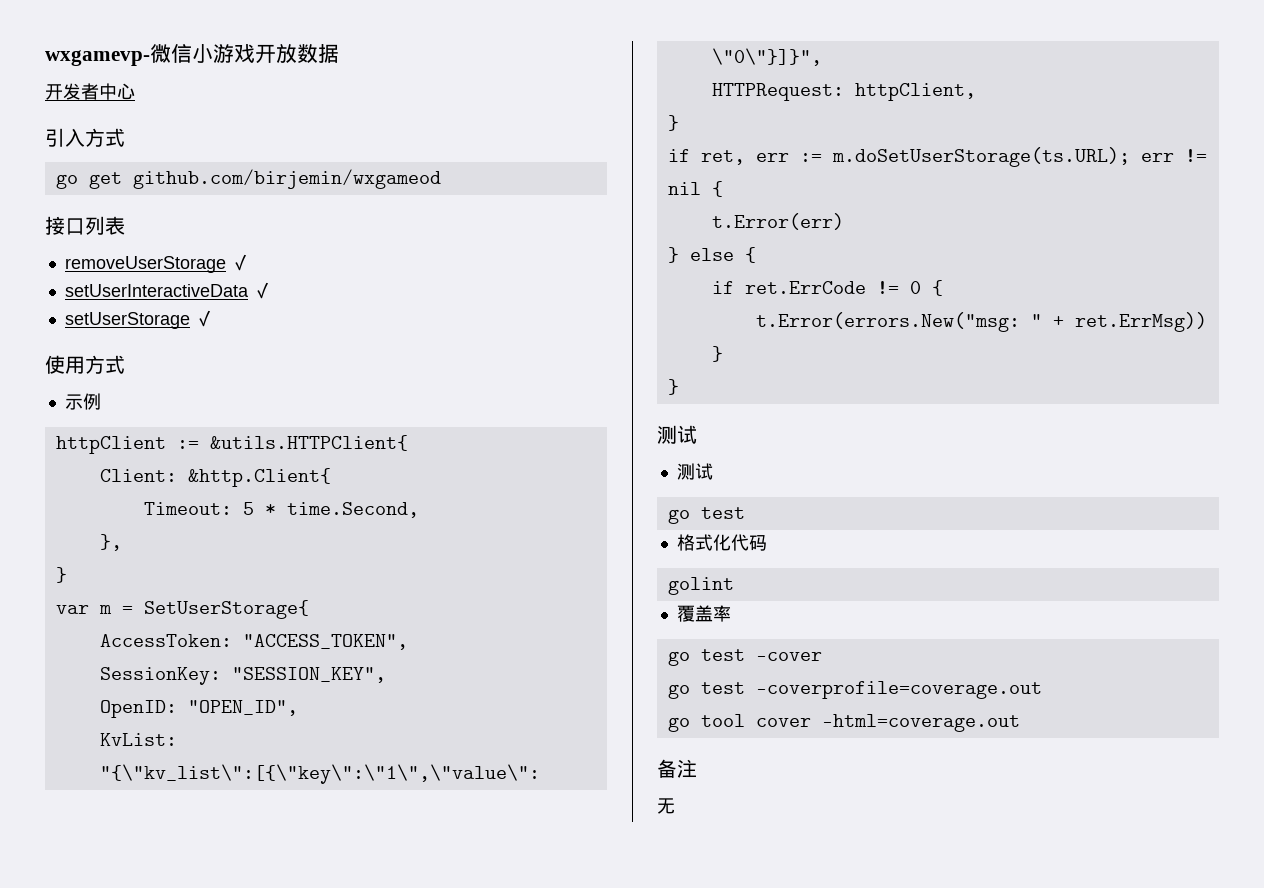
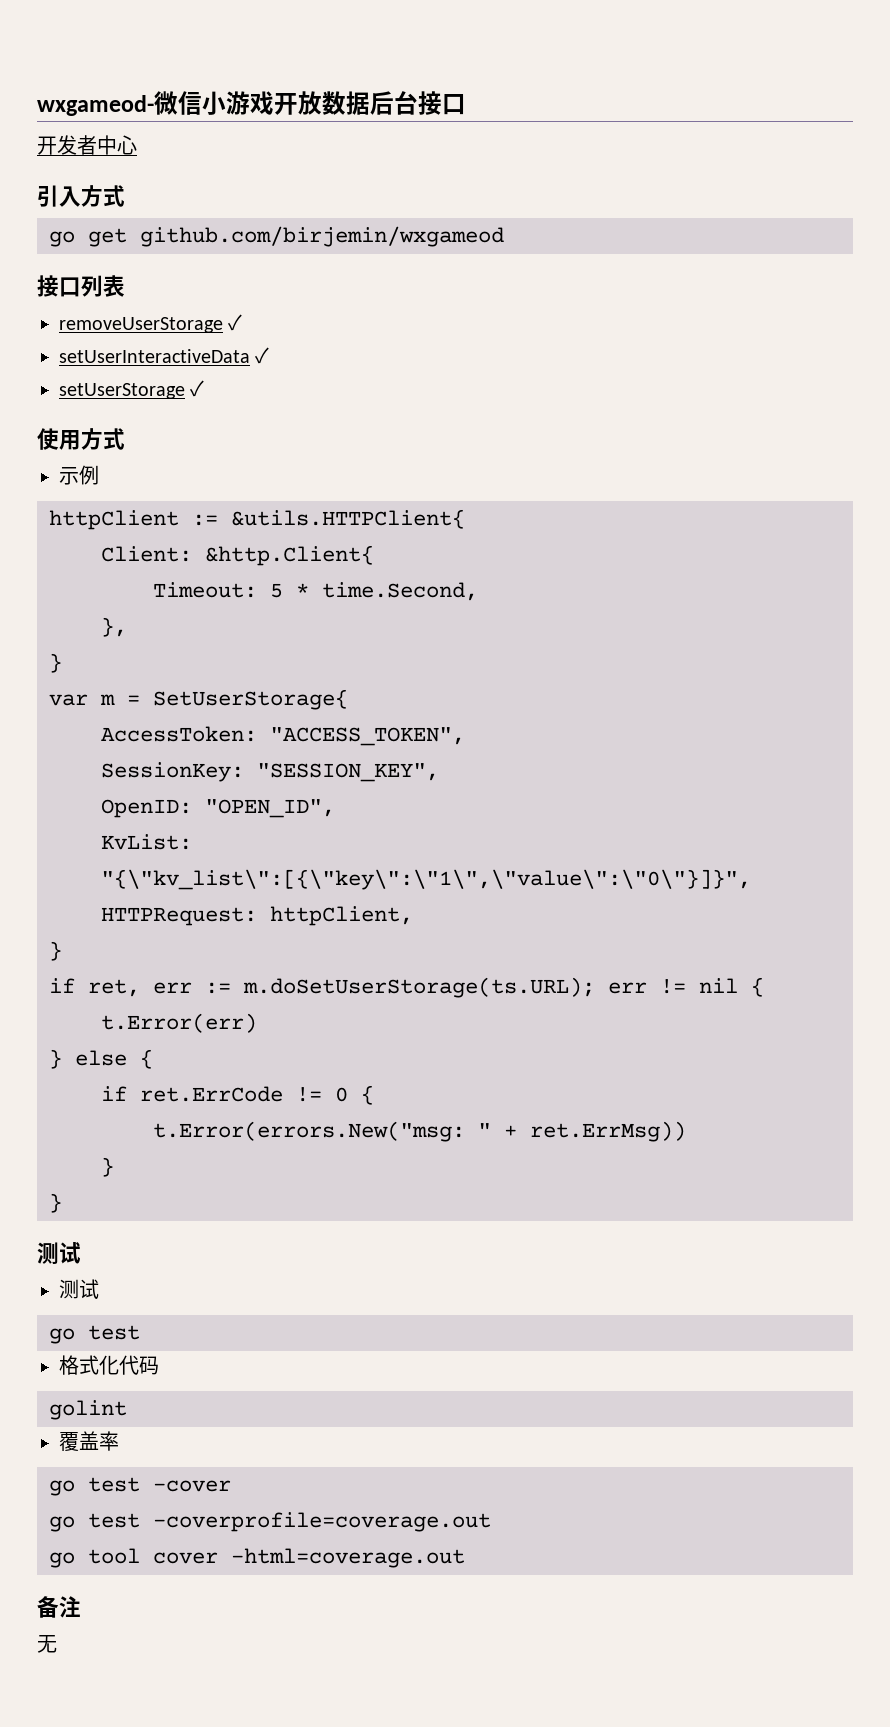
[45,50,150,66] wxgamevp- -> [37,95,154,116] wxgameod-
(339, 53) none -> [370,91,466,115] 后台接口

